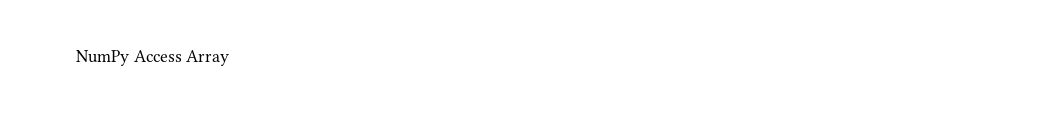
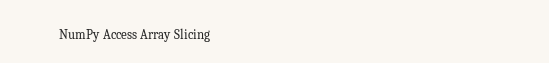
(230, 58) none -> [173,28,210,42] Slicing

